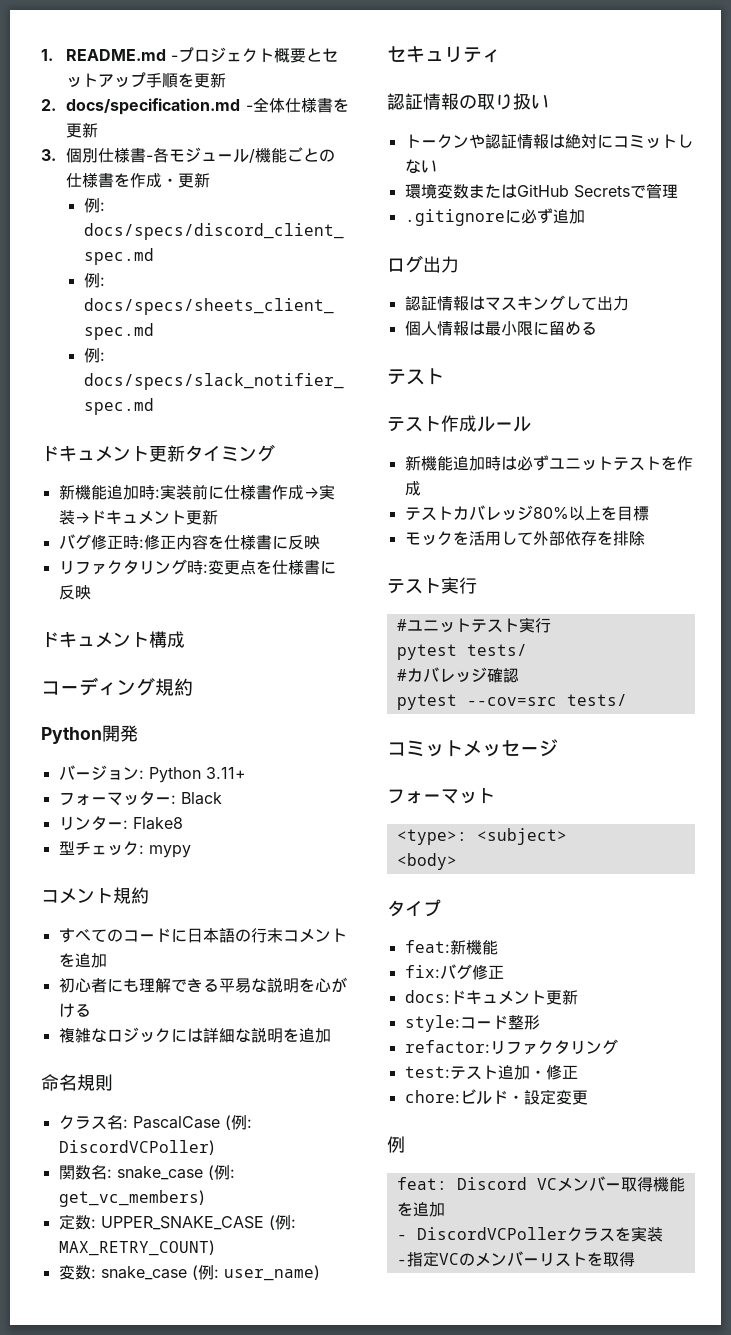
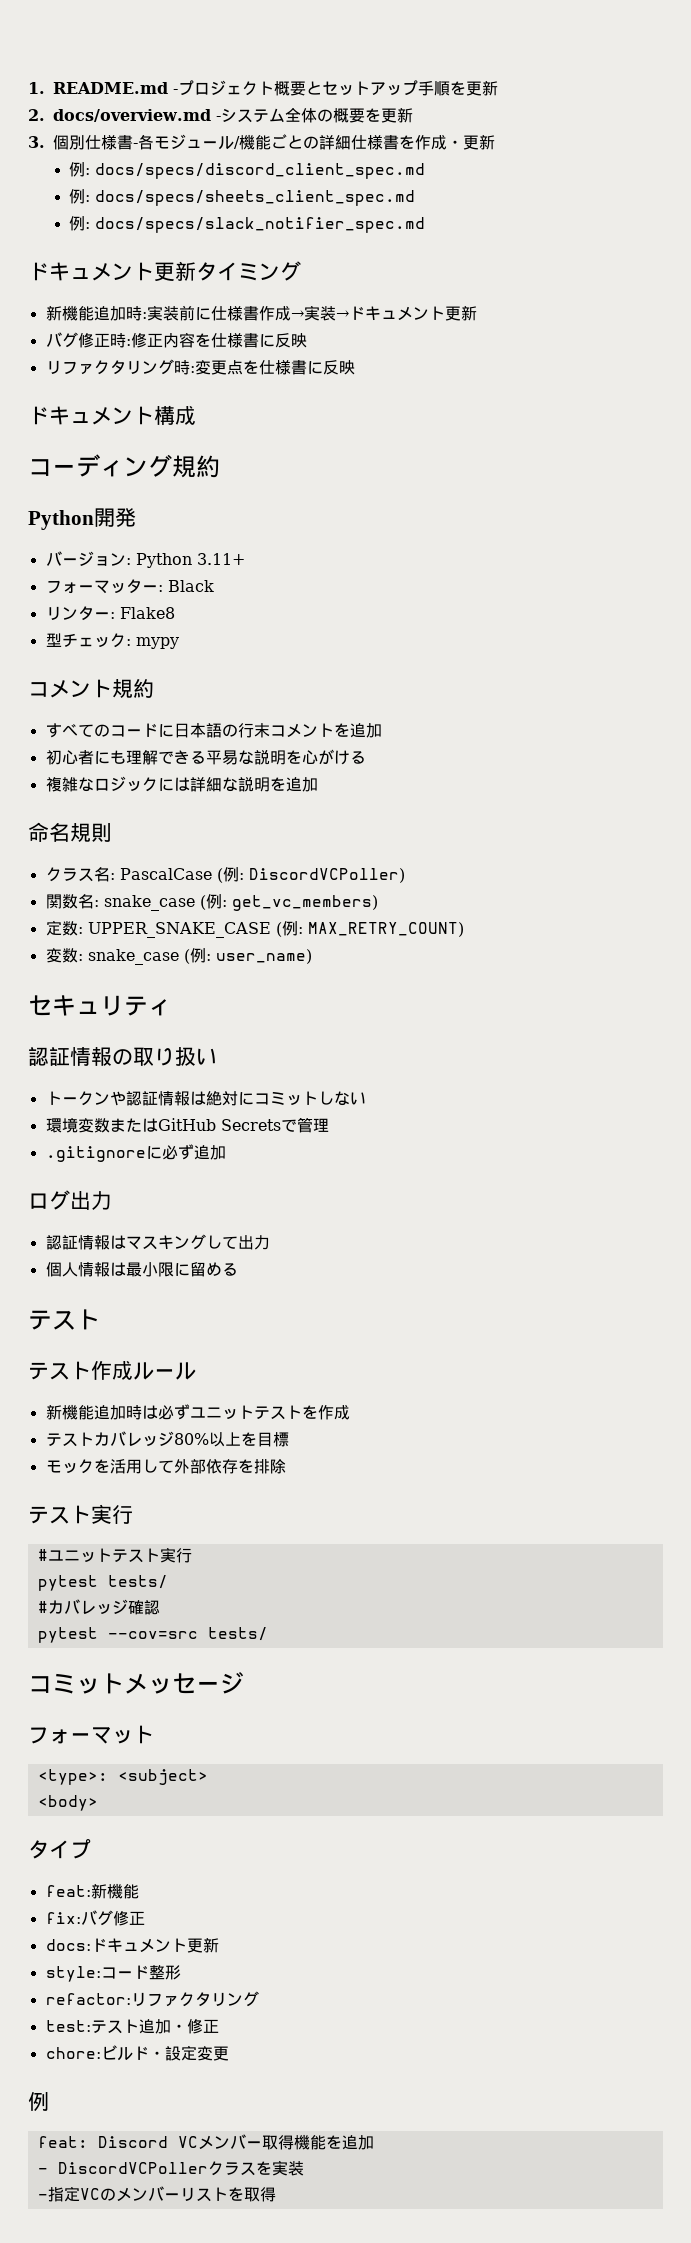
[66,97,333,115] docs/specification.md -全体仕様書 -> [53,107,365,123] docs/overview.md -システム全体の概要
(336, 155) none -> [319,135,351,150] 詳細

